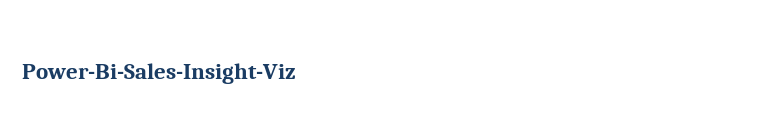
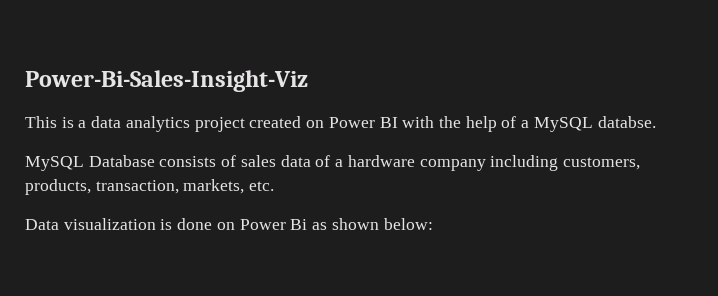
(296, 73) none -> [25,116,656,132] [25,155,640,171] [25,179,275,195] [25,218,433,230] // This is a data analytics project created on Power BI with the help of a MySQL databse. // MySQL Database consists of sales data of a hardware company including customers, products, transaction, markets, etc. // Data visualization is done on Power Bi as shown below:

